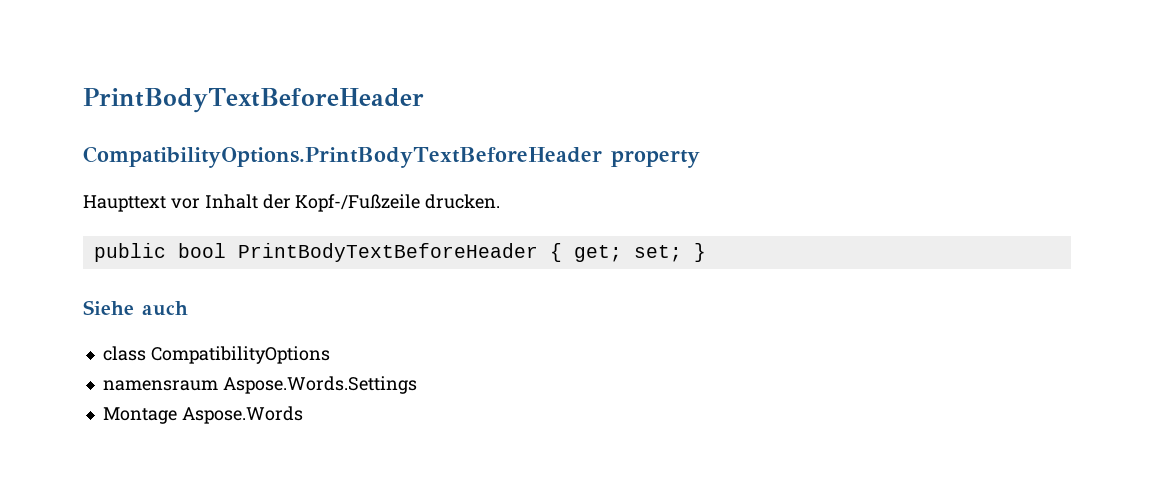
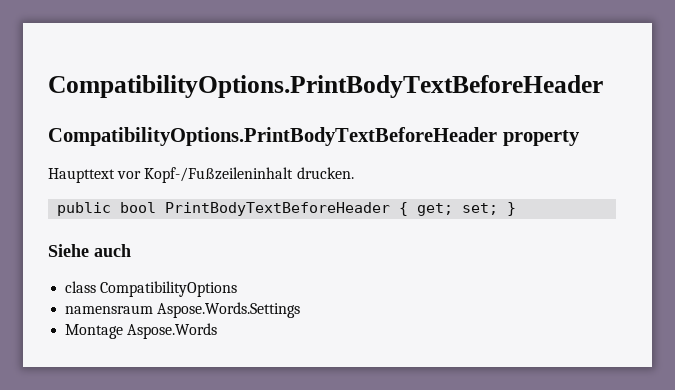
[83,88,424,113] PrintBodyTextBeforeHeader -> [48,75,603,98] CompatibilityOptions.PrintBodyTextBeforeHeader
[204,194,421,212] Inhalt der Kopf-/Fußzeile -> [144,167,294,183] Kopf-/Fußzeileninhalt

